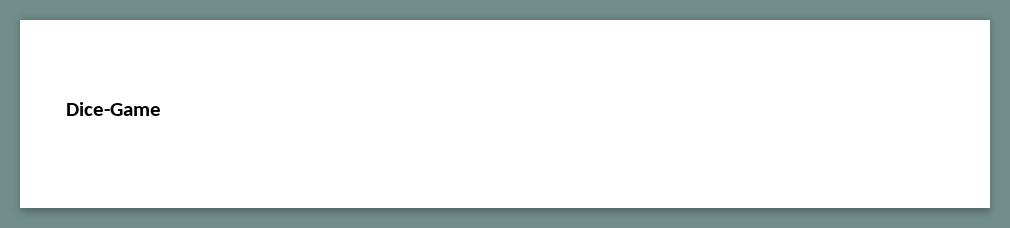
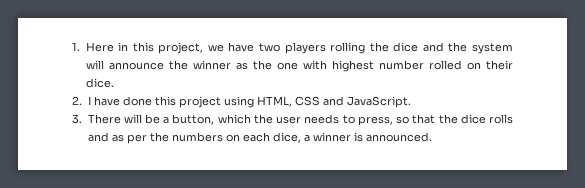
[66,102,161,116] Dice-Game -> [72,42,513,54] [85,60,513,72] [85,78,114,88] [72,96,411,108] [72,114,513,126] [87,132,432,144] 1. Here in this project, we have two players rolling the dice and the system will announce the winner as the one with highest number rolled on their dice. // 2. I have done this project using HTML, CSS and JavaScript. // 3. There will be a button, which the user needs to press, so that the dice rolls and as per the numbers on each dice, a winner is announced.

